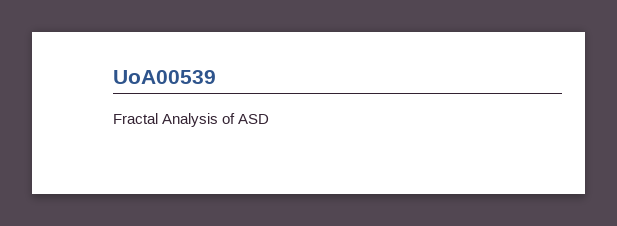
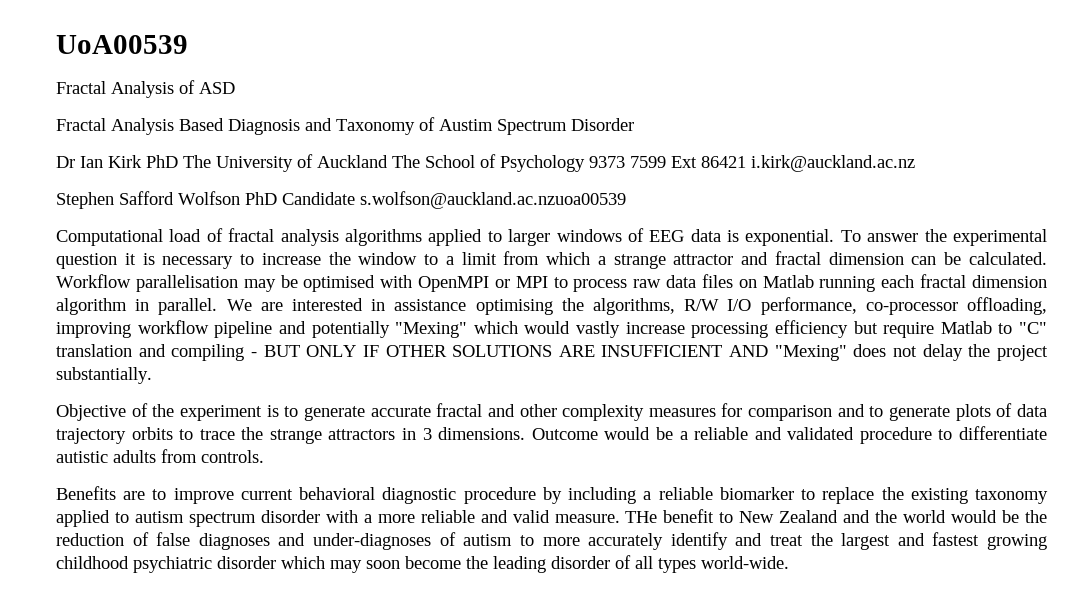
(270, 119) none -> [56,117,634,135] [56,154,915,172] [56,191,626,209] [56,228,1048,246] [56,251,1048,269] [56,274,1048,292] [56,297,1048,315] [56,320,1047,338] [56,344,1048,361] [56,367,152,384] [56,403,1047,421] [56,426,1047,444] [56,449,264,463] [56,486,1048,504] [56,509,1048,527] [56,532,1047,550] [56,555,789,573] // Fractal Analysis Based Diagnosis and Taxonomy of Austim Spectrum Disorder // Dr Ian Kirk PhD The University of Auckland The School of Psychology 9373 7599 Ext 86421 i.kirk@auckland.ac.nz // Stephen Safford Wolfson PhD Candidate s.wolfson@auckland.ac.nzuoa00539 // Computational load of fractal analysis algorithms applied to larger windows of EEG data is exponential. To answer the experimental question it is necessary to increase the window to a limit from which a strange attractor and fractal dimension can be calculated. Workflow parallelisation may be optimised with OpenMPI or MPI to process raw data files on Matlab running each fractal dimension algorithm in parallel. We are interested in assistance optimising the algorithms, R/W I/O performance, co-processor offloading, improving workflow pipeline and potentially "Mexing" which would vastly increase processing efficiency but require Matlab to "C" translation and compiling - BUT ONLY IF OTHER SOLUTIONS ARE INSUFFICIENT AND "Mexing" does not delay the project substantially. // Objective of the experiment is to generate accurate fractal and other complexity measures for comparison and to generate plots of data trajectory orbits to trace the strange attractors in 3 dimensions. Outcome would be a reliable and validated procedure to differentiate autistic adults from controls. // Benefits are to improve current behavioral diagnostic procedure by including a reliable biomarker to replace the existing taxonomy applied to autism spectrum disorder with a more reliable and valid measure. THe benefit to New Zealand and the world would be the reduction of false diagnoses and under-diagnoses of autism to more accurately identify and treat the largest and fastest growing childhood psychiatric disorder which may soon become the leading disorder of all types world-wide.

